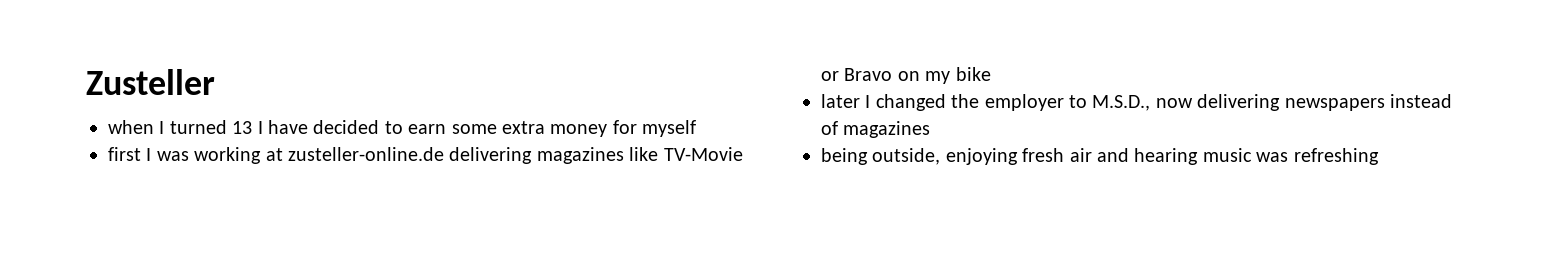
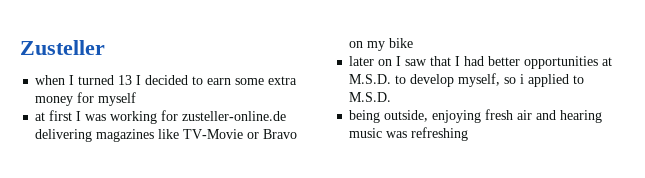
[268,120,308,134] have -> (142, 80) none
(697, 128) none -> [35,112,46,121] at
[265,148,283,161] at -> [161,110,179,121] for
[865,94,1452,111] [821,121,931,138] I changed the employer to M.S.D., now delivering newspapers instead of magazines -> [378,56,613,69] [349,73,585,87] [349,92,392,102] on I saw that I had better opportunities at M.S.D. to develop myself, so i applied to M.S.D.

